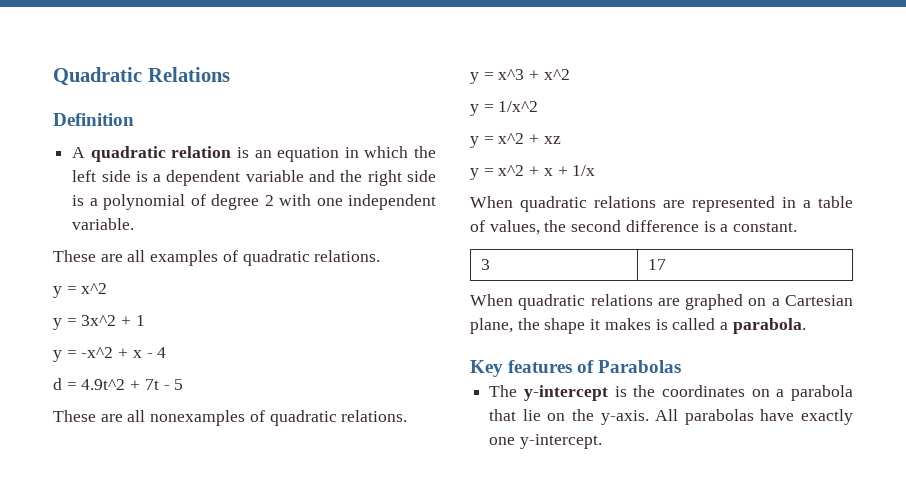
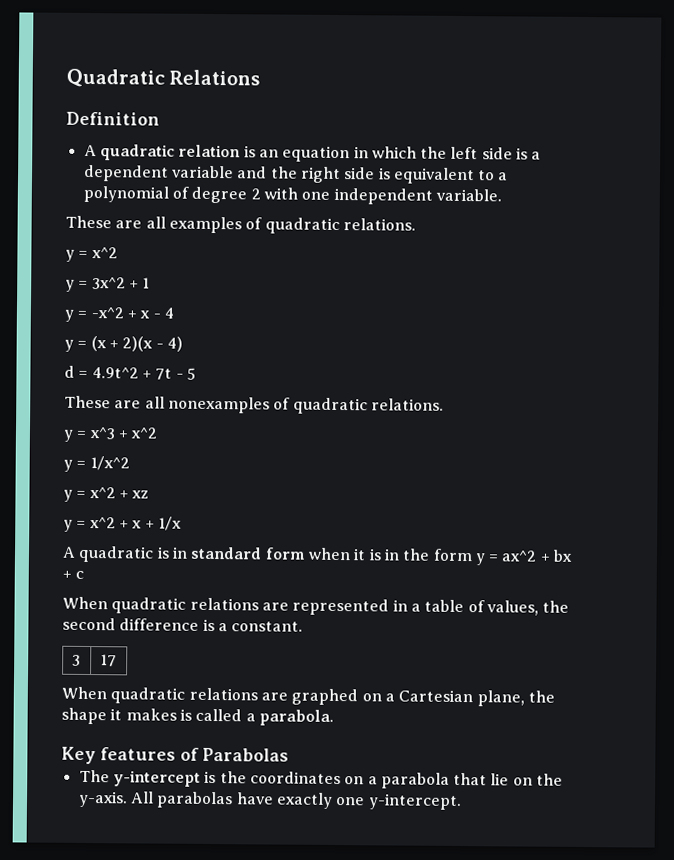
(85, 200) none -> [392,167,496,185] equivalent to
(167, 352) none -> [64,336,183,352] // y = (x + 2)(x - 4)
(596, 170) none -> [62,545,574,566] [62,570,85,579] // A quadratic is in standard form when it is in the form y = ax^2 + bx + c

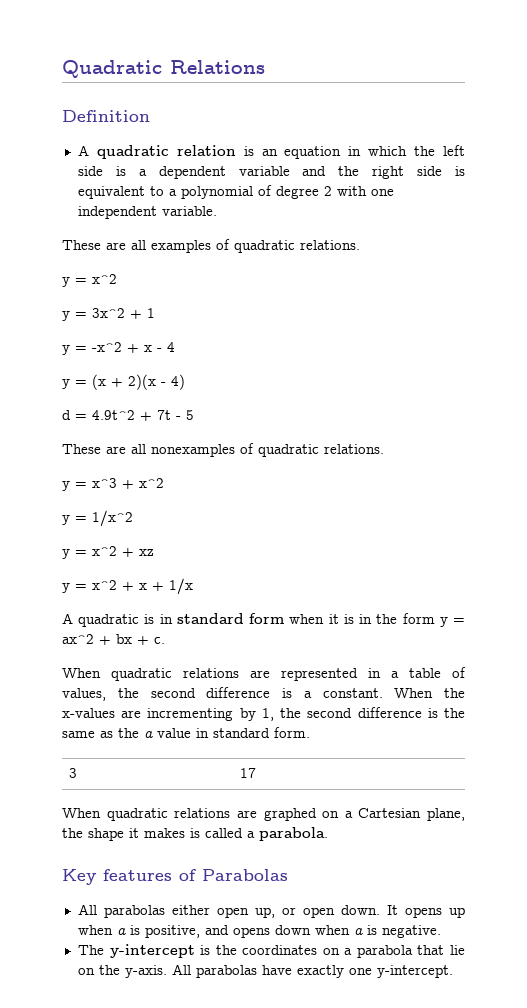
[75,570,85,579] c -> [154,637,165,644] c.
(304, 626) none -> [394,688,465,698] [62,707,466,721] [62,727,310,738] When the x-values are incrementing by 1, the second difference is the same as the a value in standard form.
(289, 754) none -> [77,904,465,918] [77,925,441,938] // All parabolas either open up, or open down. It opens up when a is positive, and opens down when a is negative.

